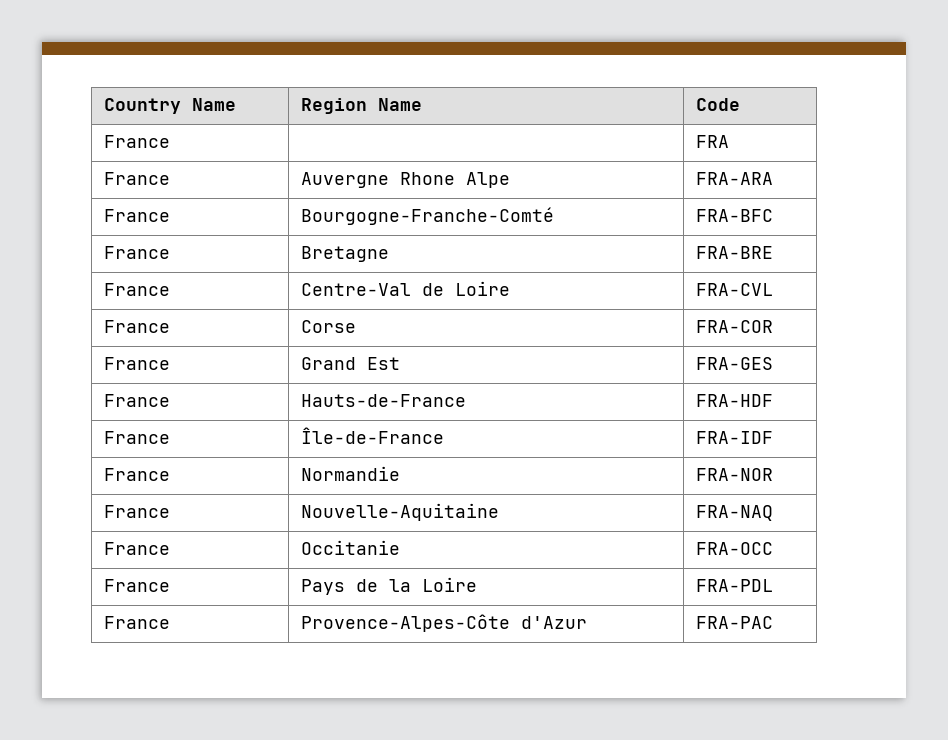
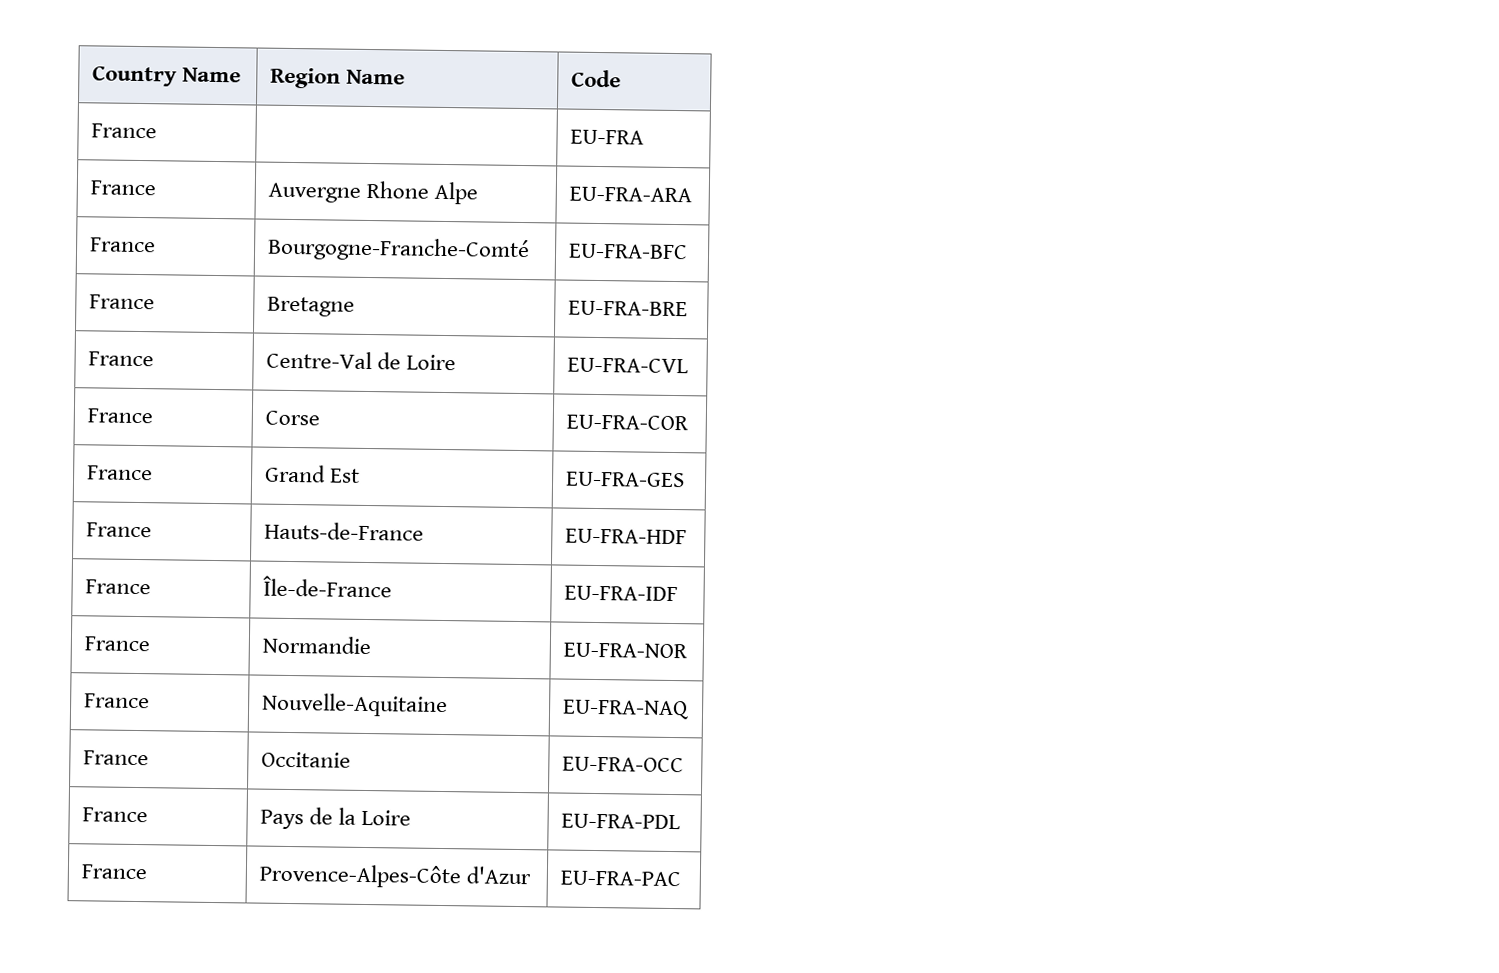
[695,135,729,148] FRA -> [569,129,644,145] EU-FRA
[695,172,773,185] FRA-ARA -> [568,186,692,203] EU-FRA-ARA
[695,209,773,222] FRA-BFC -> [567,243,688,260] EU-FRA-BFC
[695,246,773,259] FRA-BRE -> [567,300,688,317] EU-FRA-BRE
[695,283,773,296] FRA-CVL -> [566,357,688,374] EU-FRA-CVL
[695,320,773,333] FRA-COR -> [565,414,689,431] EU-FRA-COR
[695,357,773,370] FRA-GES -> [564,471,685,488] EU-FRA-GES
[695,394,773,407] FRA-HDF -> [564,528,687,545] EU-FRA-HDF
[695,431,773,444] FRA-IDF -> [563,585,678,602] EU-FRA-IDF
[695,468,773,481] FRA-NOR -> [562,642,688,659] EU-FRA-NOR
[695,505,773,521] FRA-NAQ -> [561,699,689,720] EU-FRA-NAQ
[695,542,773,555] FRA-OCC -> [561,756,684,773] EU-FRA-OCC
[695,579,773,592] FRA-PDL -> [560,813,680,830] EU-FRA-PDL
[695,616,773,629] FRA-PAC -> [559,870,681,887] EU-FRA-PAC

